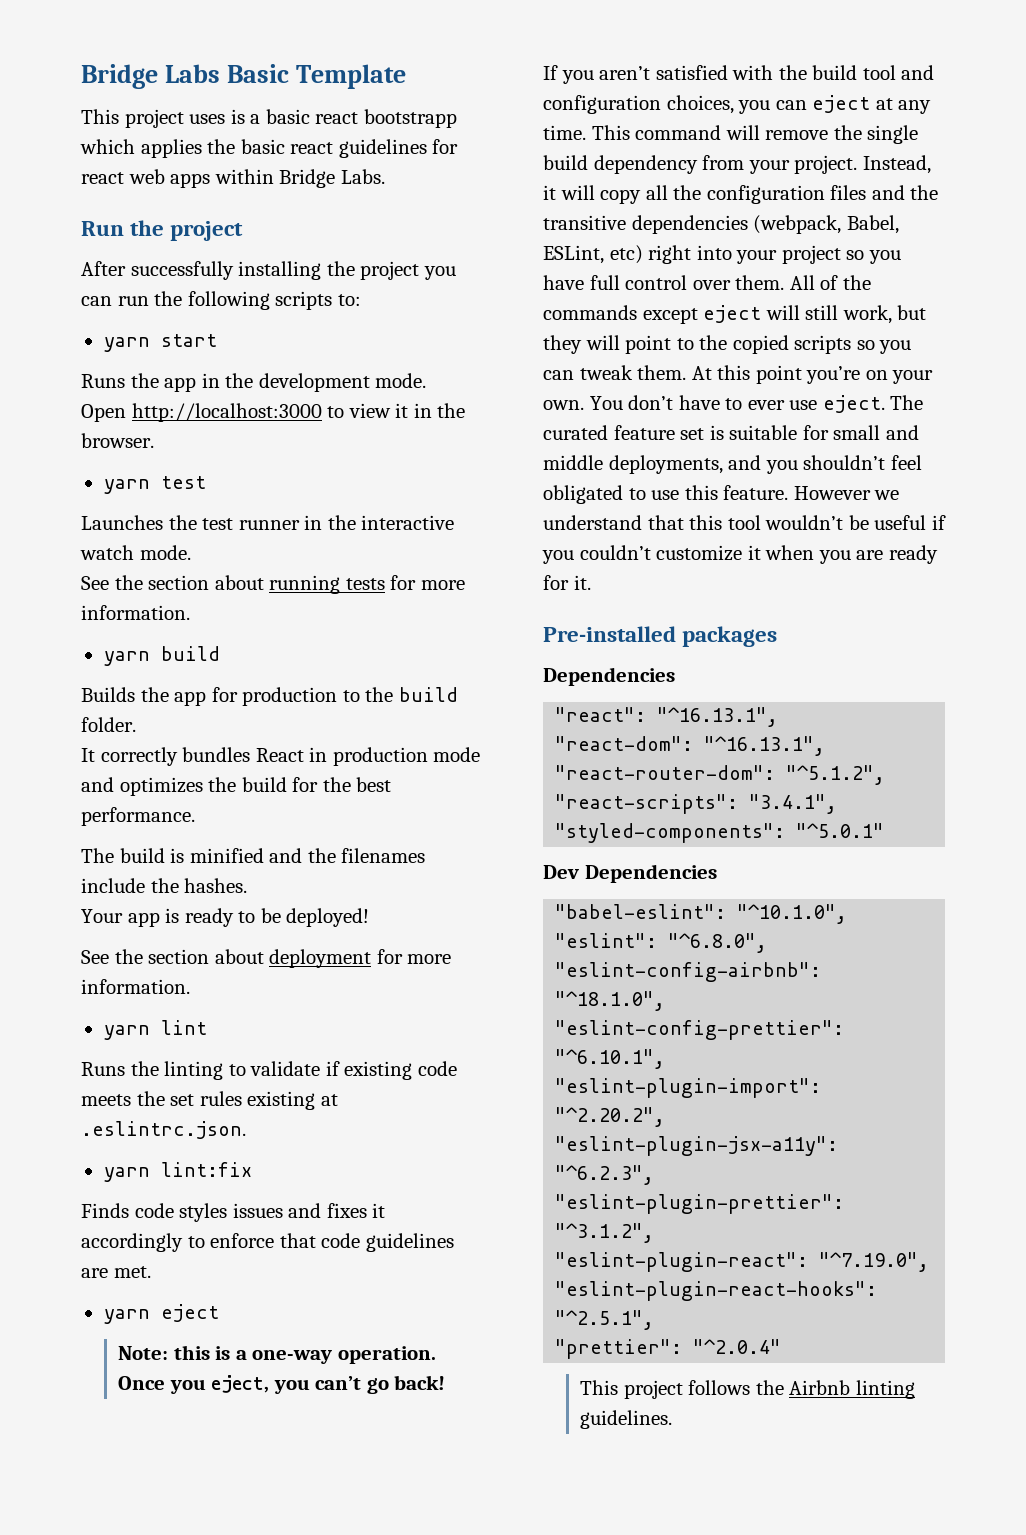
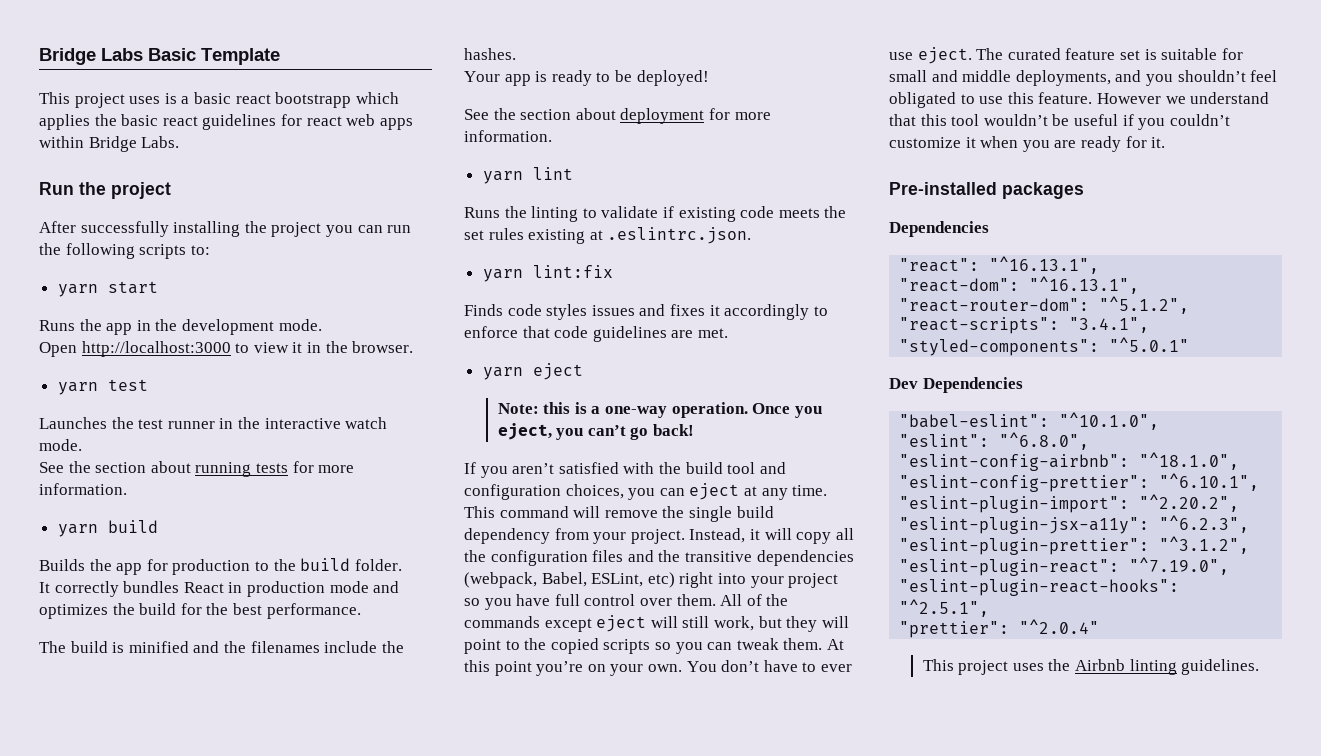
[688,1380,751,1395] follows -> [1012,663,1044,671] uses

